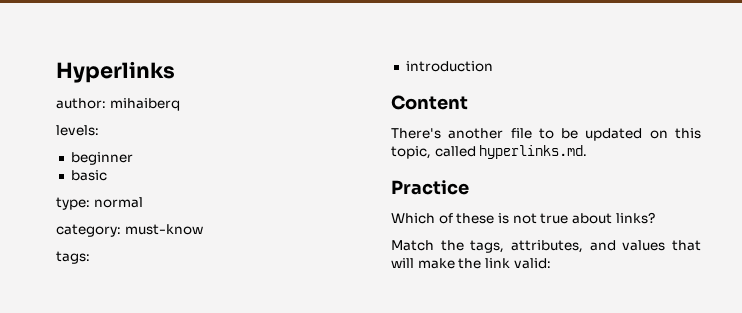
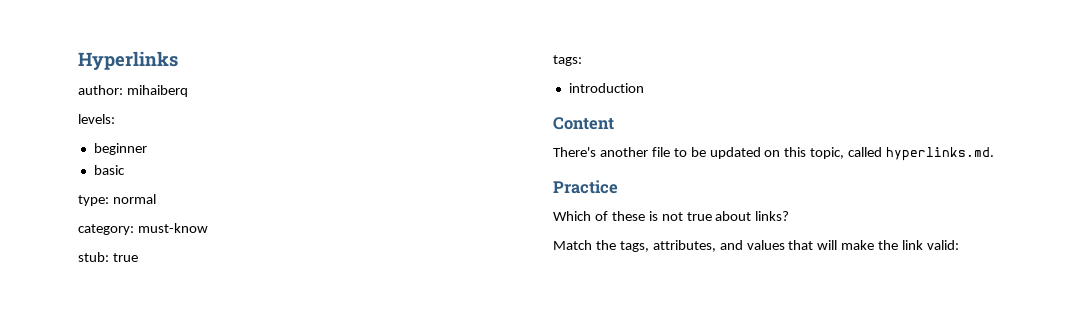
(203, 229) none -> [78,252,138,262] // stub: true

